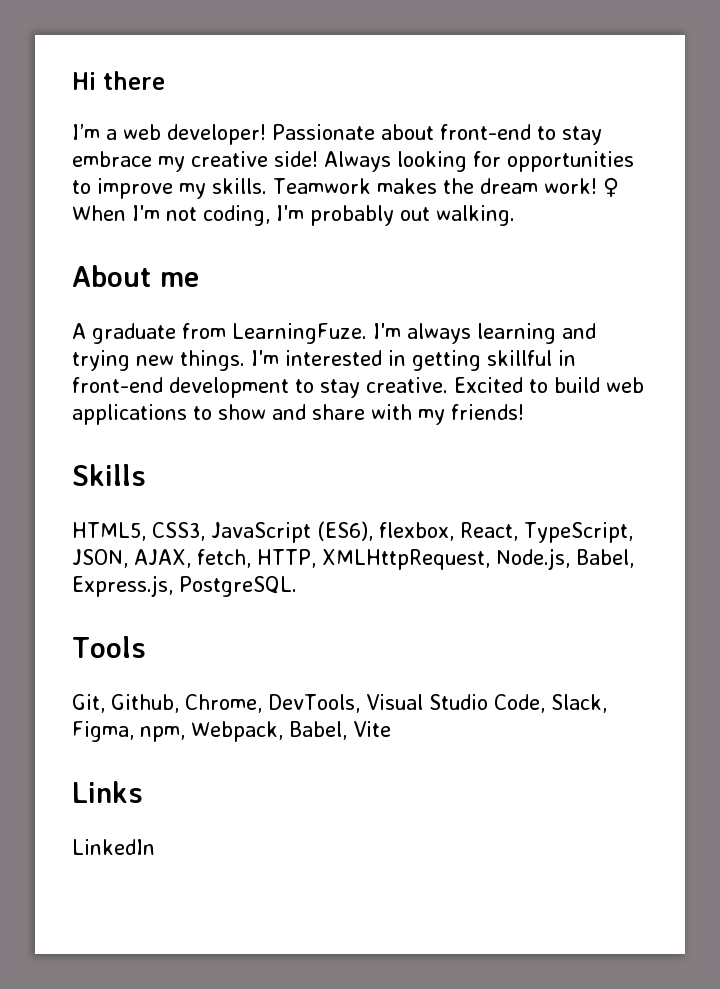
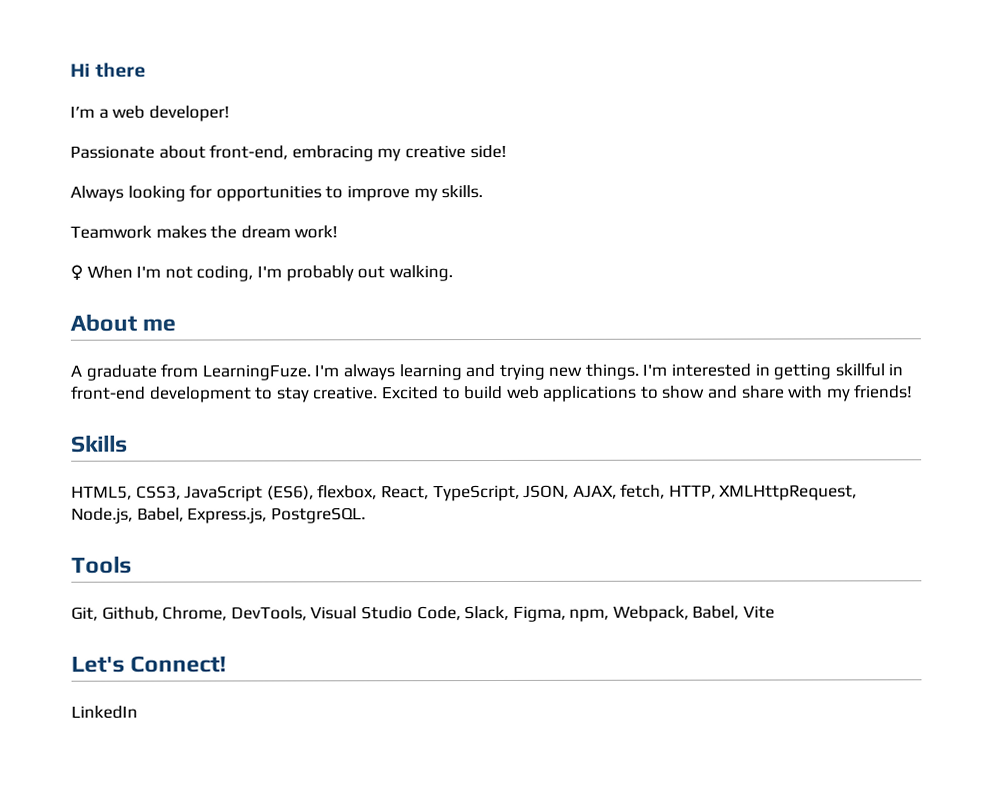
(266, 134) none -> (230, 113) //
[440,124,602,145] [72,151,152,167] front-end to stay embrace -> [209,144,374,162] front-end, embracing
(318, 159) none -> (507, 151) //
(267, 186) none -> (484, 192) //
(597, 186) none -> (339, 232) //
[72,781,143,803] Links -> [71,655,228,673] Let's Connect!

